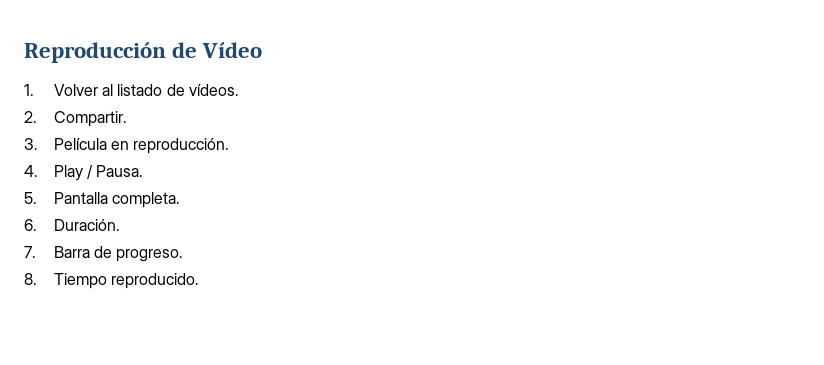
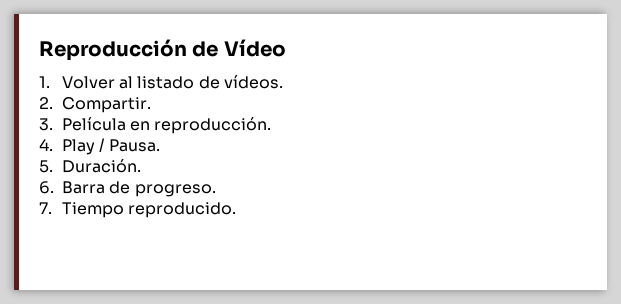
[53,192,180,208] [24,219,37,231] Pantalla completa. // 6. -> (53, 166) none
[24,246,36,258] 7. -> [39,181,54,194] 6.
[24,273,37,285] 8. -> [39,202,52,214] 7.

